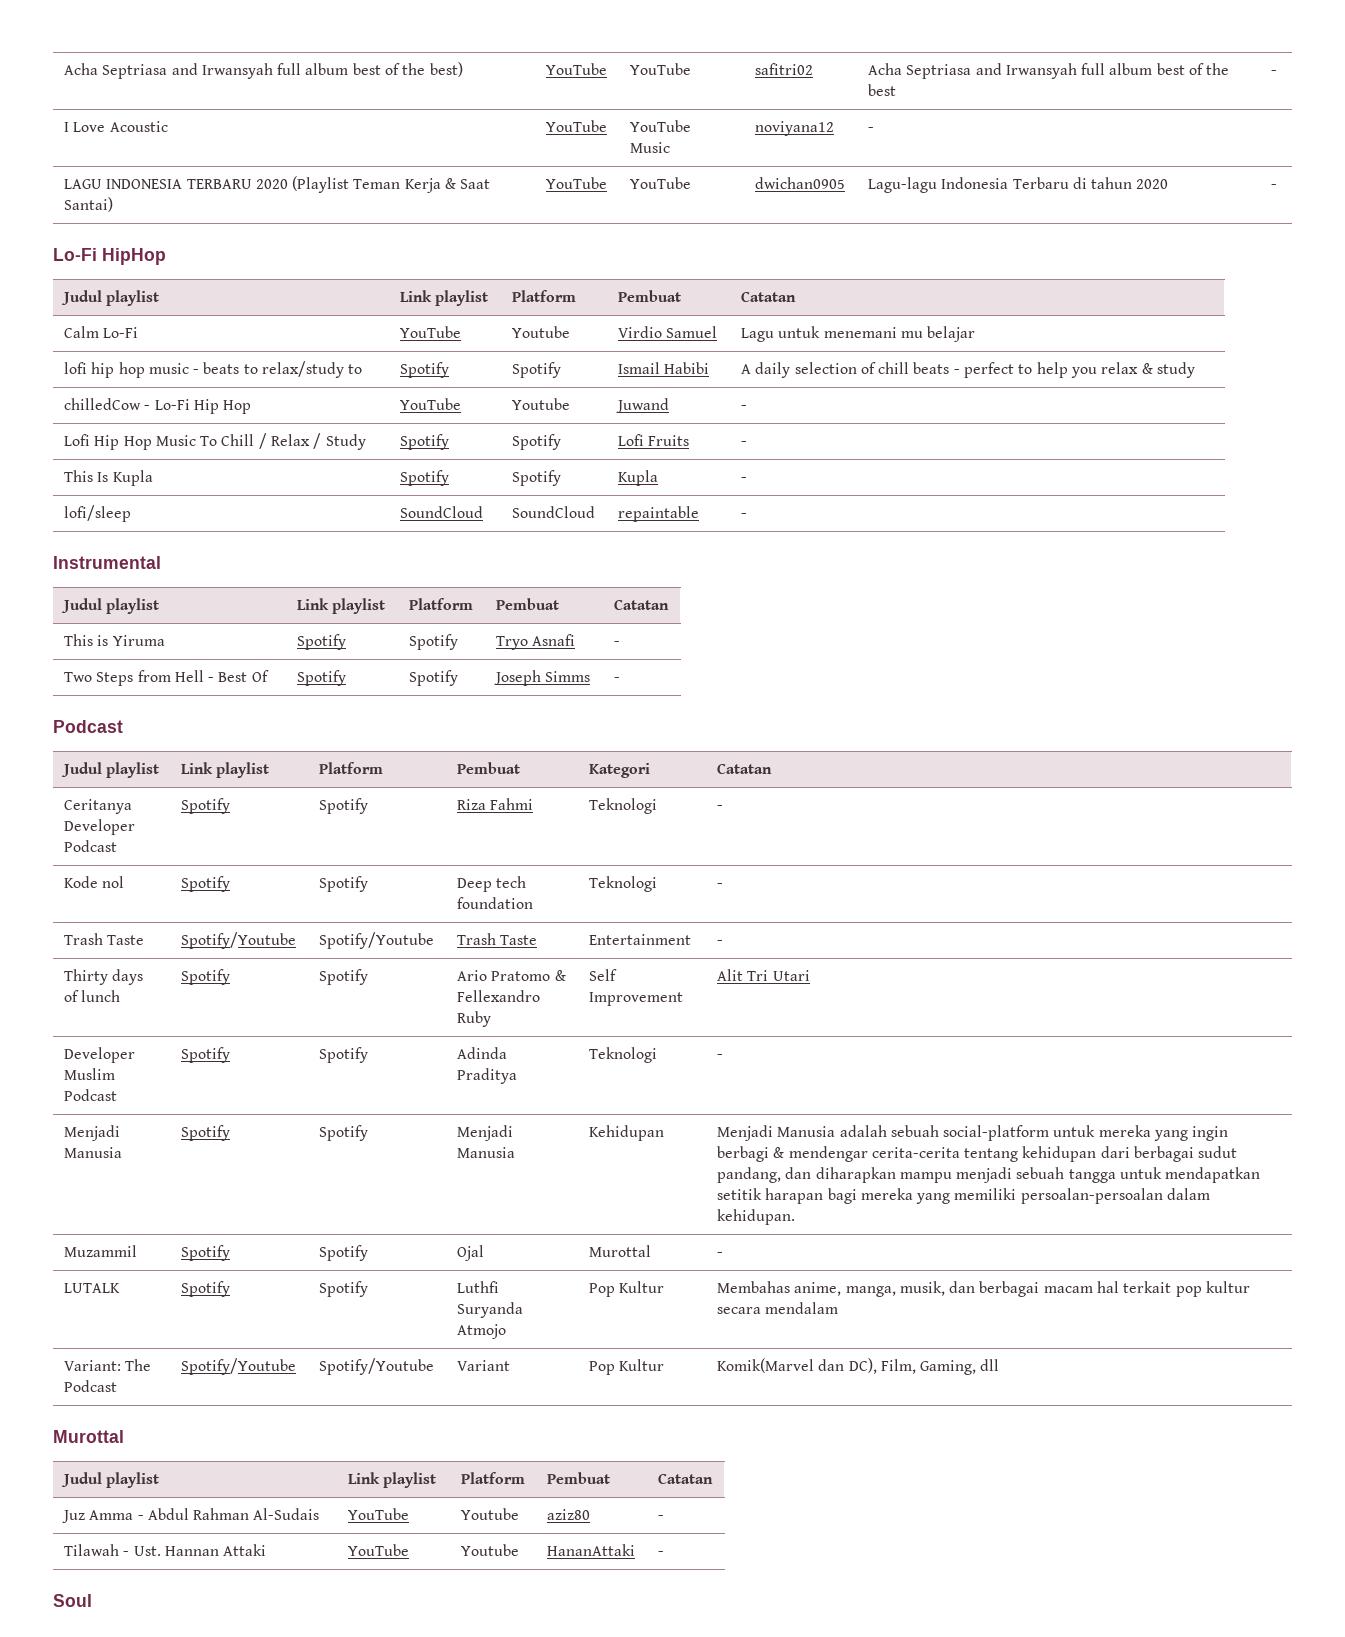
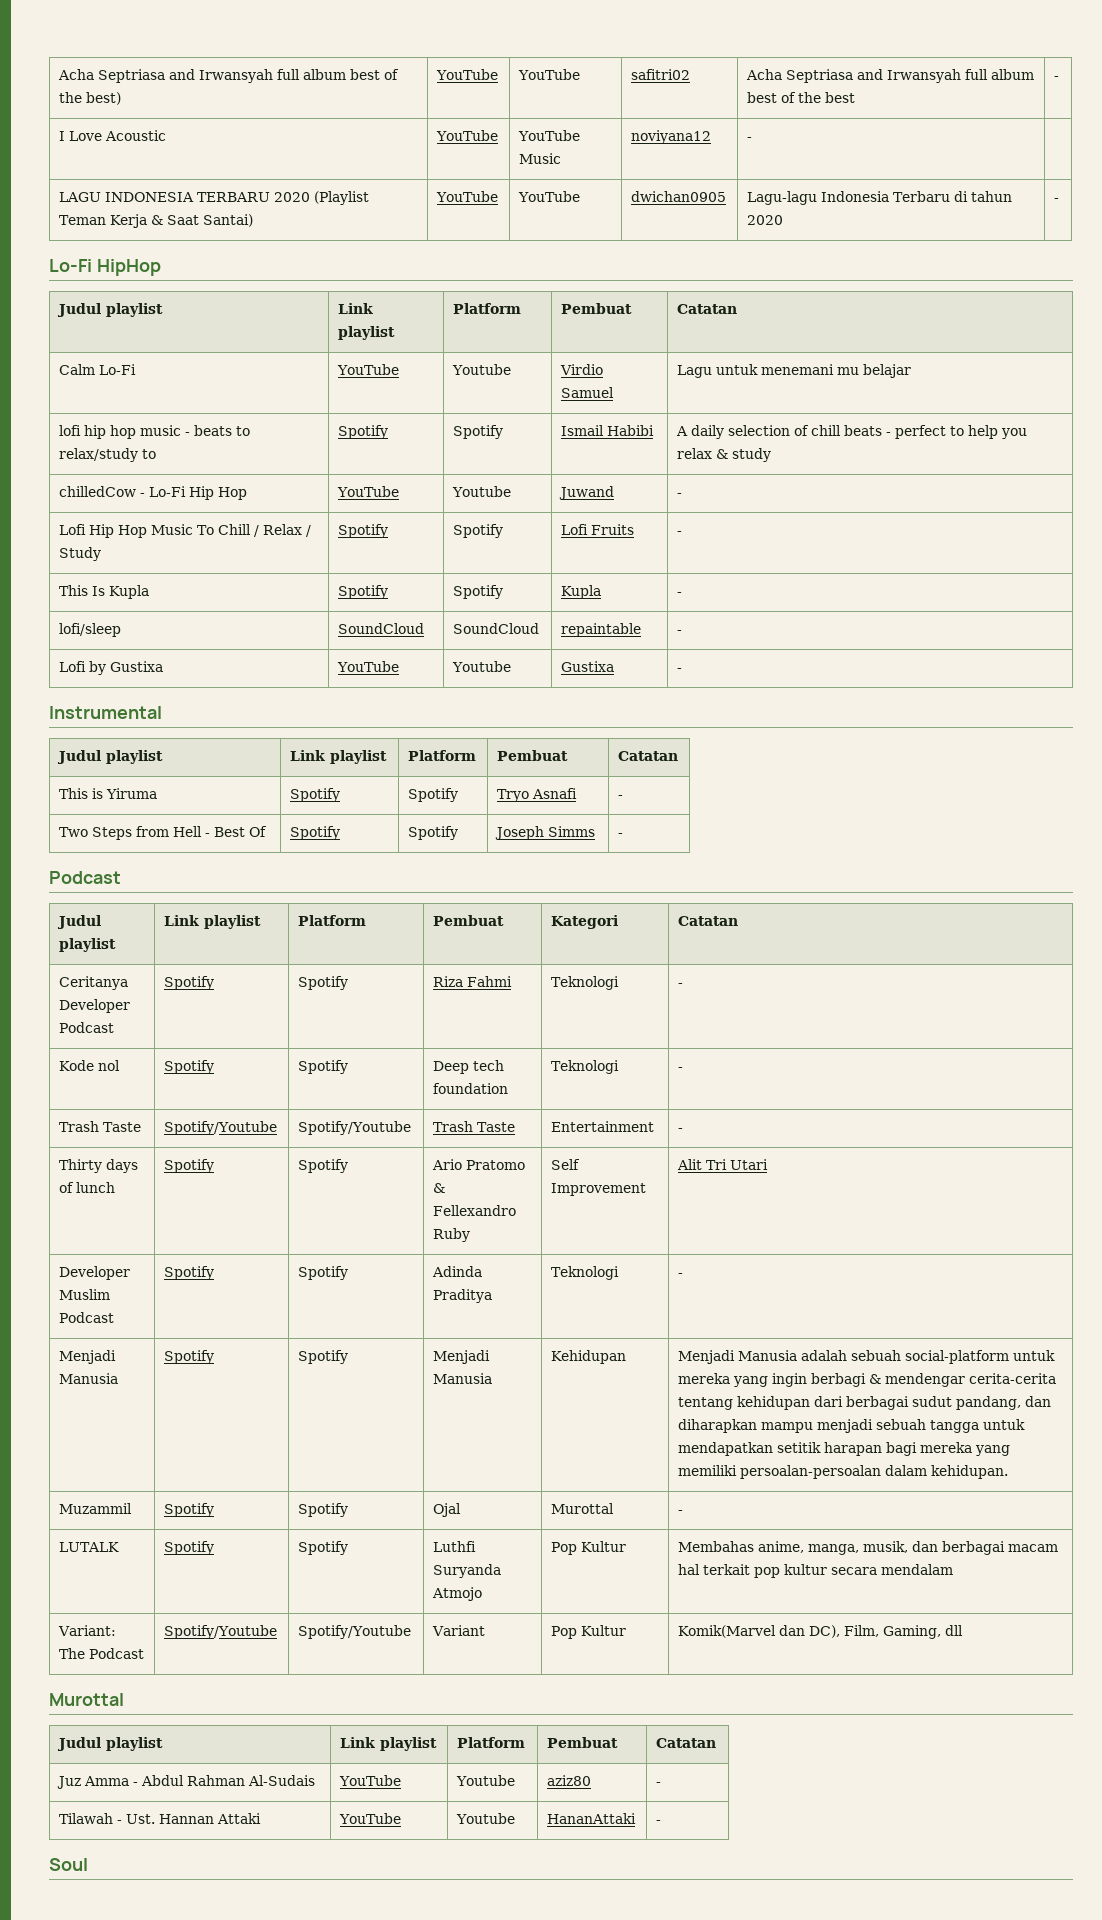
(747, 515) none -> [59,661,164,675] [337,661,400,672] [452,661,512,672] [561,661,615,672] [677,668,683,672] // Lofi by Gustixa | YouTube | Youtube | Gustixa | -

